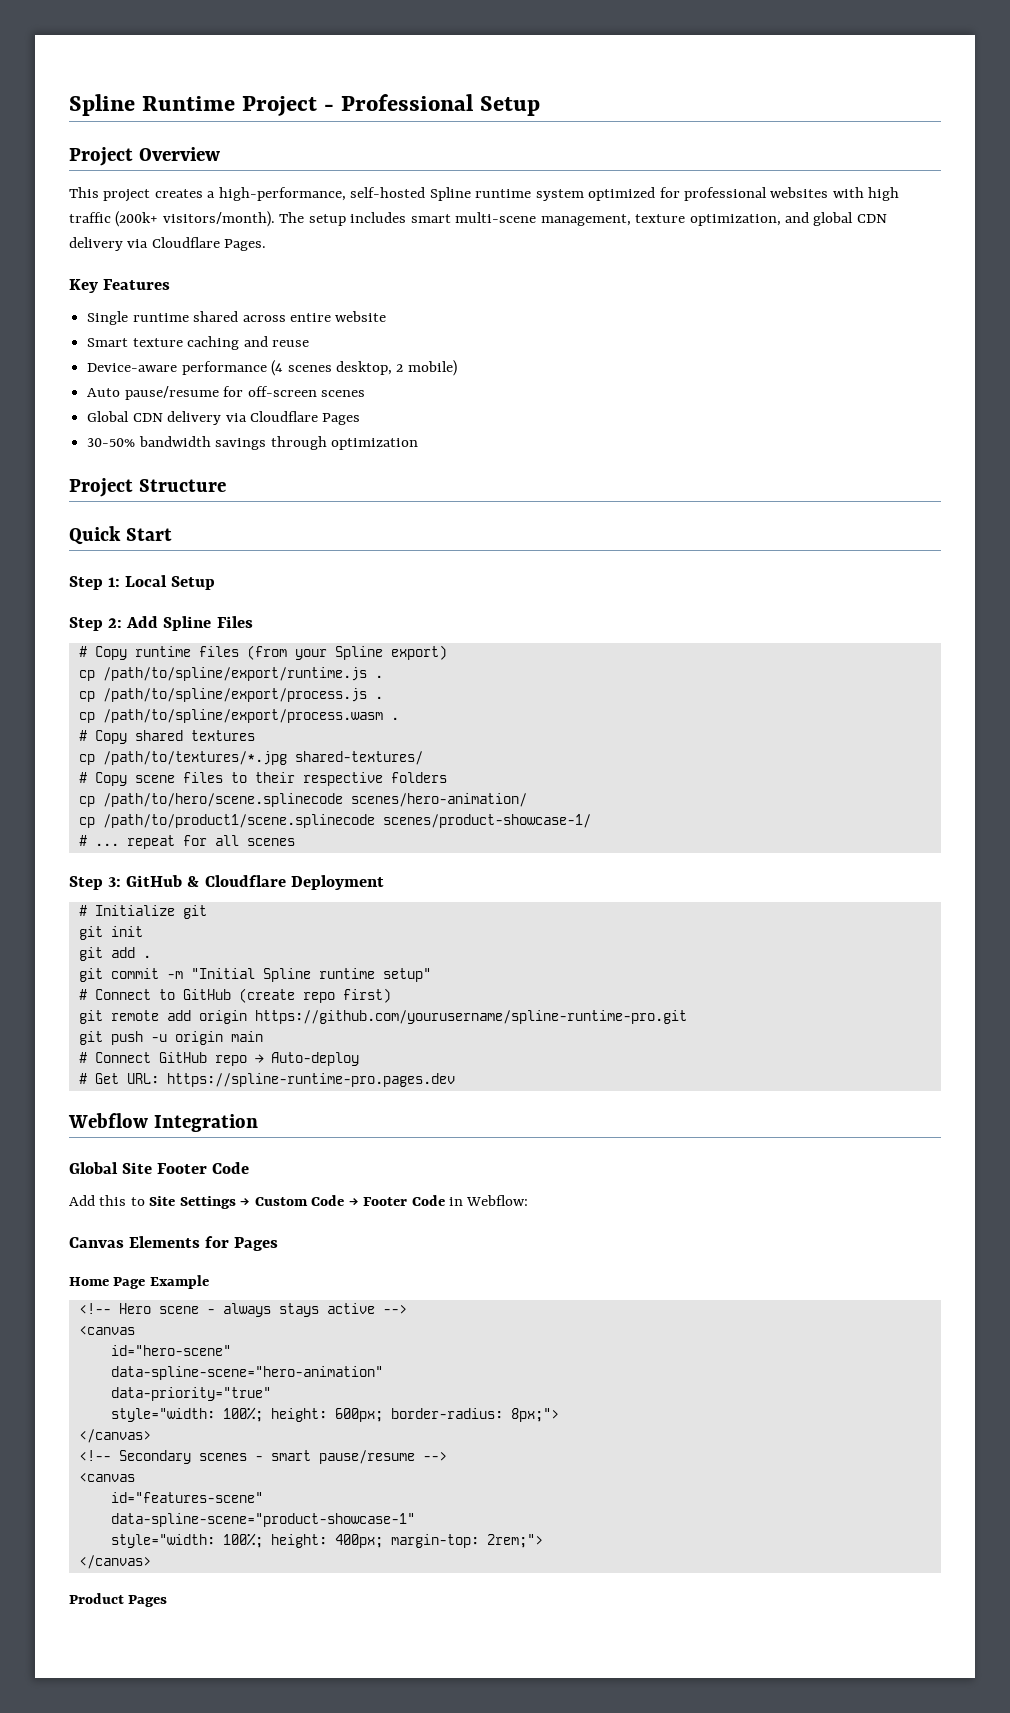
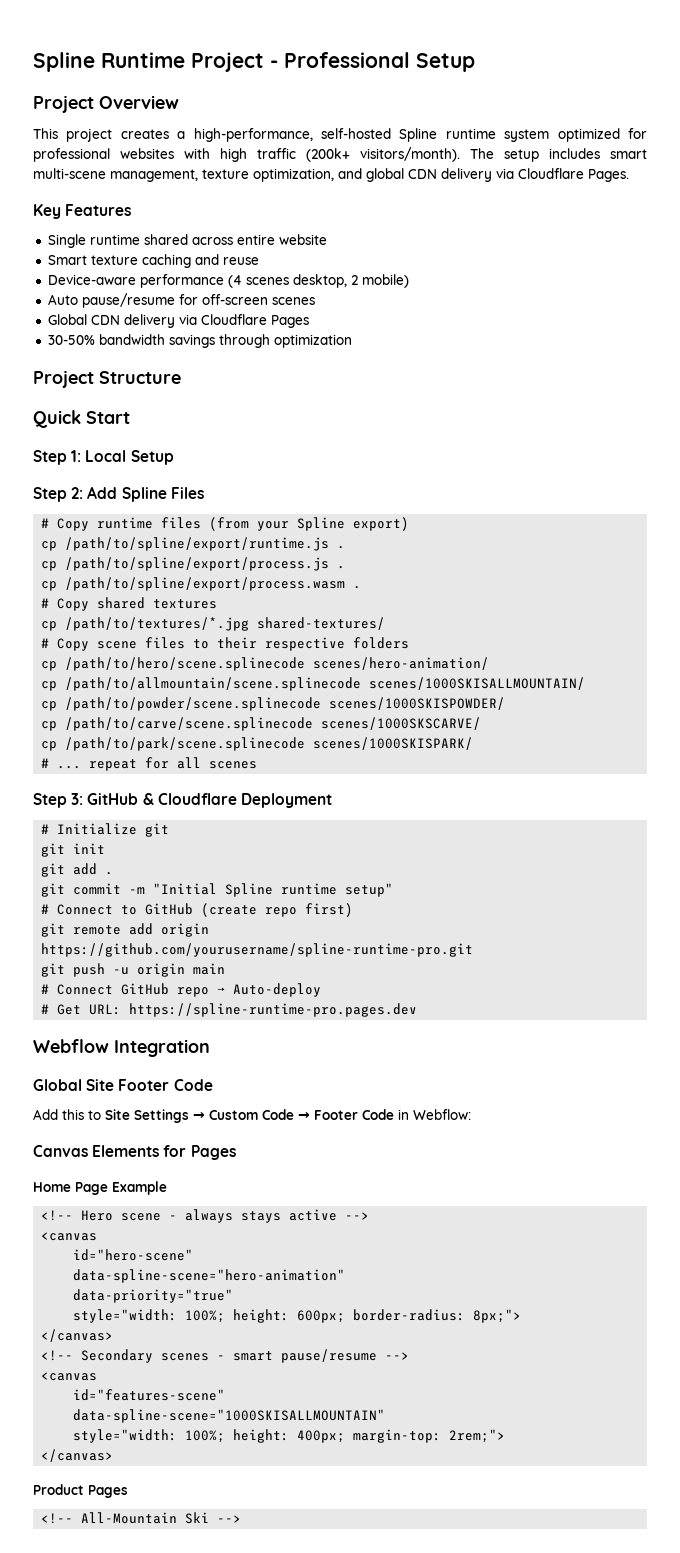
[102,814,591,828] /path/to/product1/scene.splinecode scenes/product-showcase-1/ -> [65,677,586,691] [41,697,506,711] [41,717,482,731] [41,737,474,751] /path/to/allmountain/scene.splinecode scenes/1000SKISALLMOUNTAIN/ // cp /path/to/powder/scene.splinecode scenes/1000SKISPOWDER/ // cp /path/to/carve/scene.splinecode scenes/1000SKSCARVE/ // cp /path/to/park/scene.splinecode scenes/1000SKISPARK/
[110,1513,415,1527] data-spline-scene="product-showcase-1" -> [73,1409,386,1423] data-spline-scene="1000SKISALLMOUNTAIN"
(168, 1601) none -> [41,1512,242,1524] // <!-- All-Mountain Ski -->

